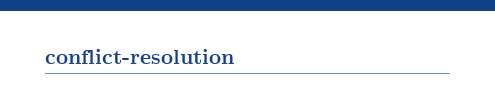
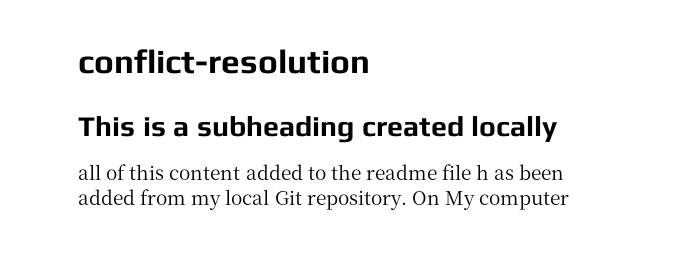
(234, 56) none -> [78,116,558,143] [78,164,565,180] [78,189,570,210] // This is a subheading created locally // all of this content added to the readme file h as been added from my local Git repository. On My computer

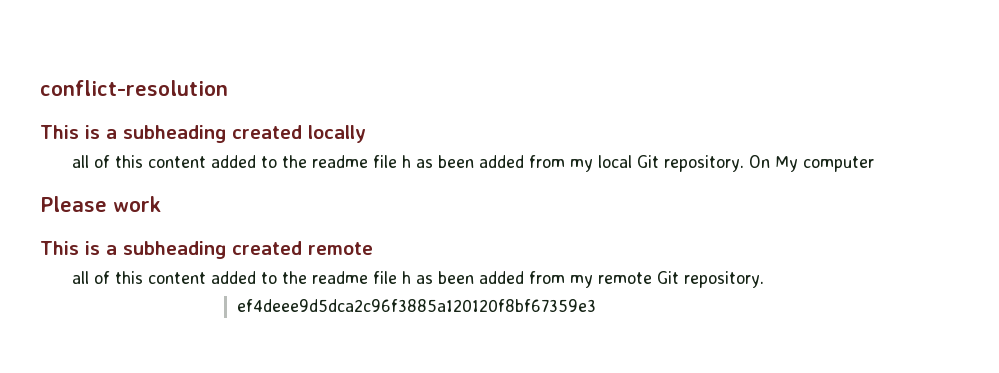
(570, 201) none -> [40,196,161,212] [40,241,373,259] [72,271,765,288] [236,299,596,312] // Please work // This is a subheading created remote // all of this content added to the readme file h as been added from my remote Git repository. // ef4deee9d5dca2c96f3885a120120f8bf67359e3

